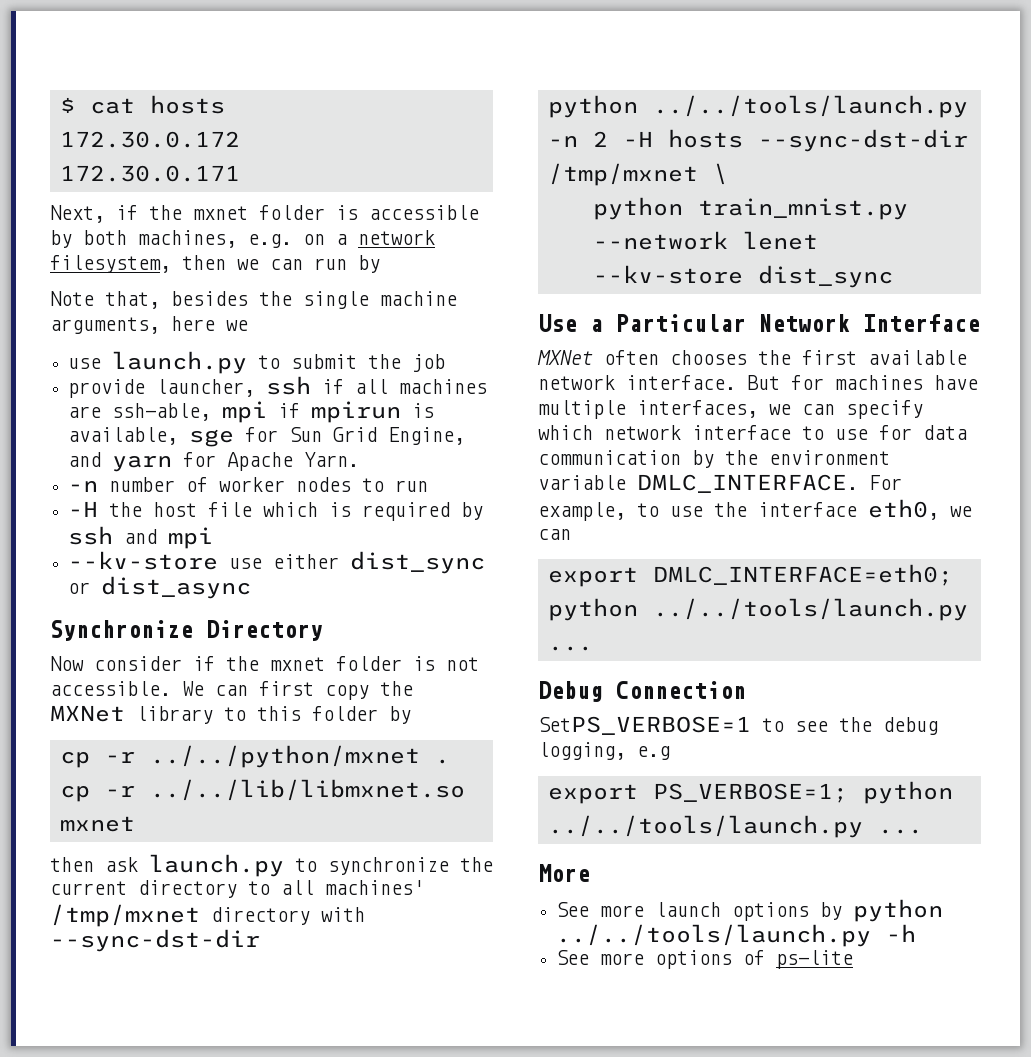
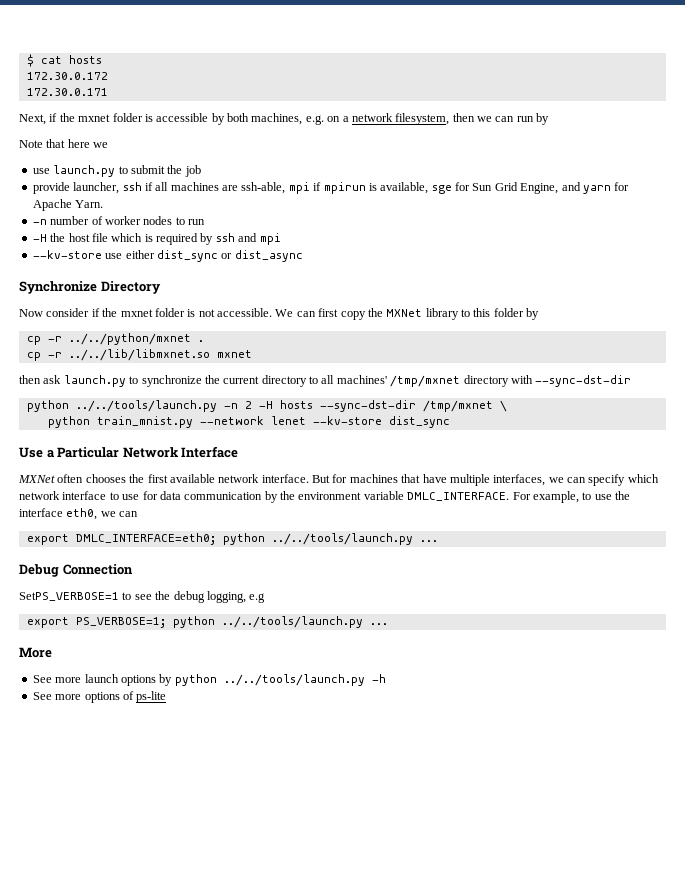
[105,291,457,309] [50,317,160,334] that, besides the single machine arguments, -> [46,139,66,148] that
(923, 382) none -> [401,474,421,483] that

